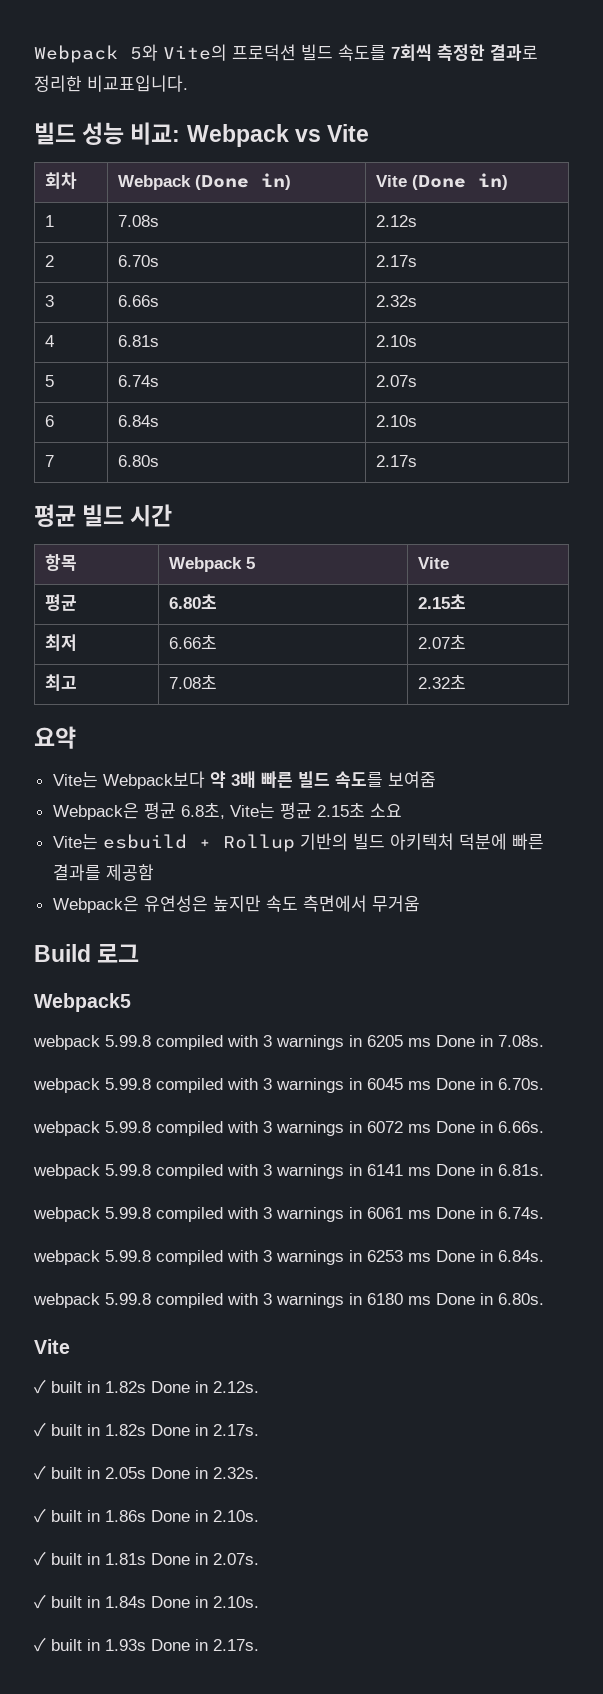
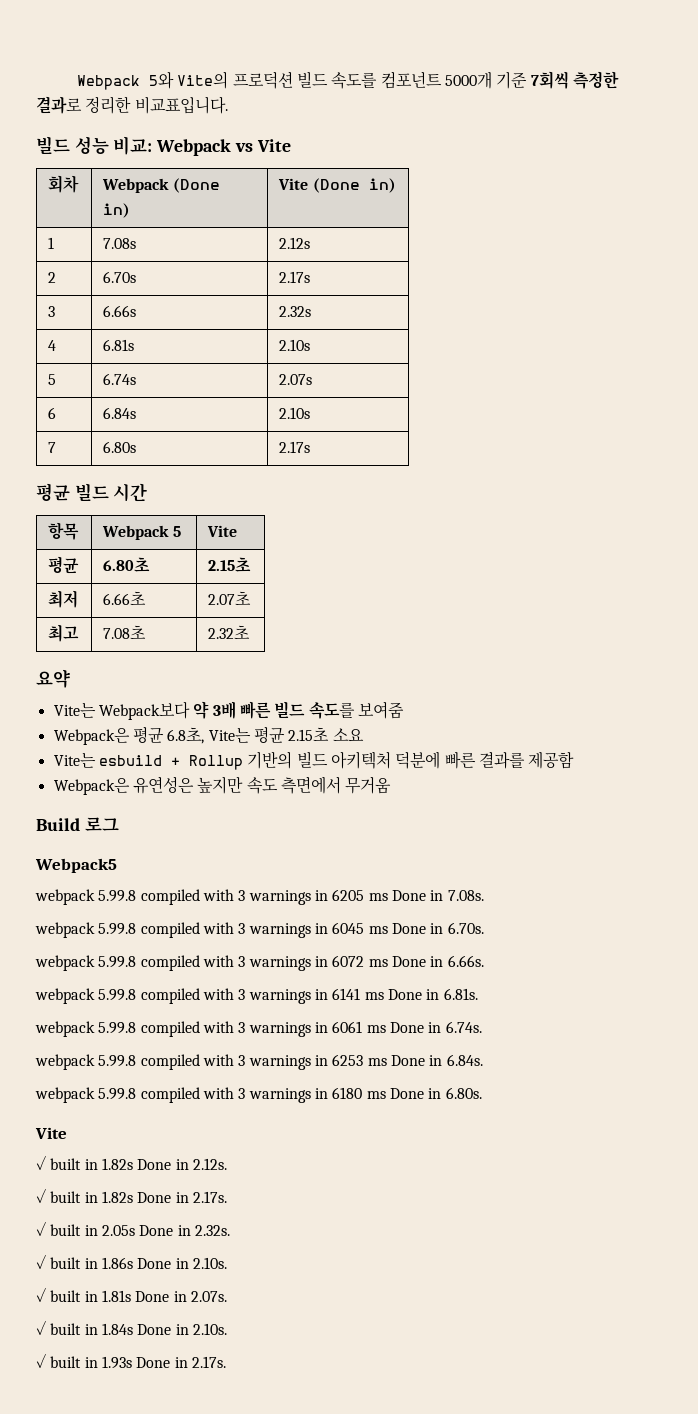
(386, 52) none -> [380,71,528,89] 컴포넌트 5000개 기준

